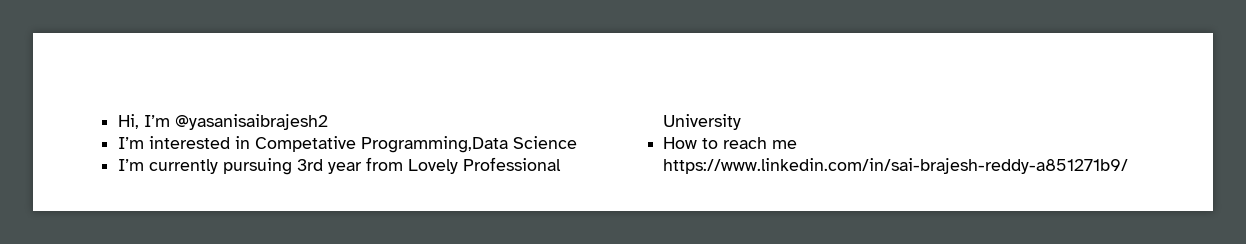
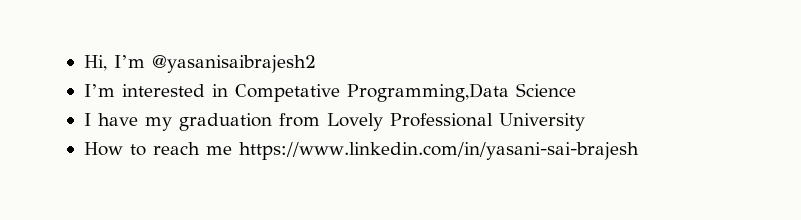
[118,158,363,175] I’m currently pursuing 3rd year -> [83,113,272,131] I have my graduation
[663,158,1129,174] https://www.linkedin.com/in/sai-brajesh-reddy-a851271b9/ -> [238,142,639,160] https://www.linkedin.com/in/yasani-sai-brajesh

